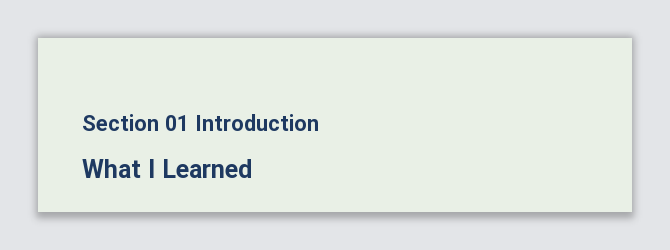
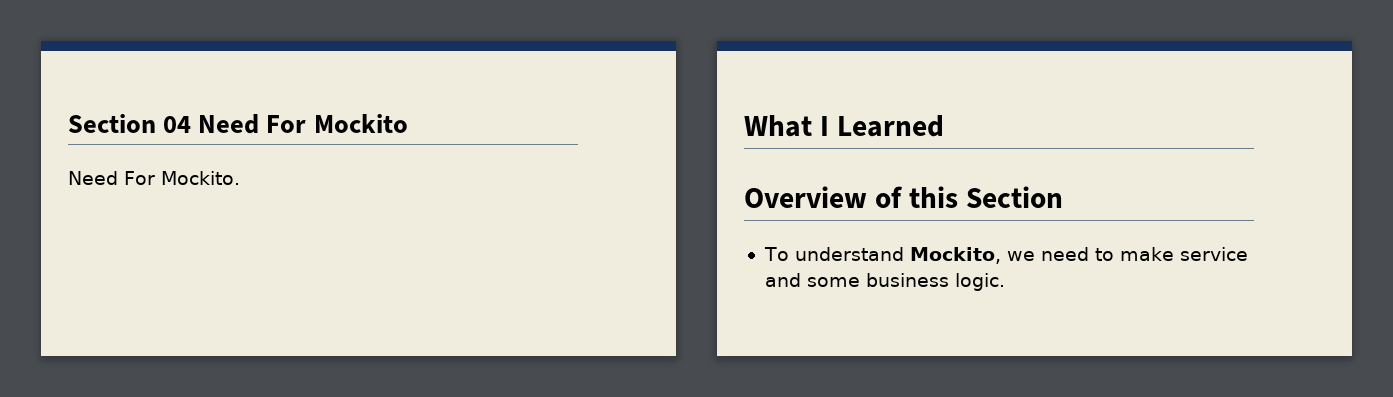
[82,114,319,131] [82,159,252,178] Section 01 Introduction // What I Learned -> [68,114,408,134] [68,171,240,185] [744,115,944,137] [744,186,1063,208] [763,247,1248,264] [764,273,1005,291] Section 04 Need For Mockito // Need For Mockito. // What I Learned // Overview of this Section // To understand Mockito, we need to make service and some business logic.

